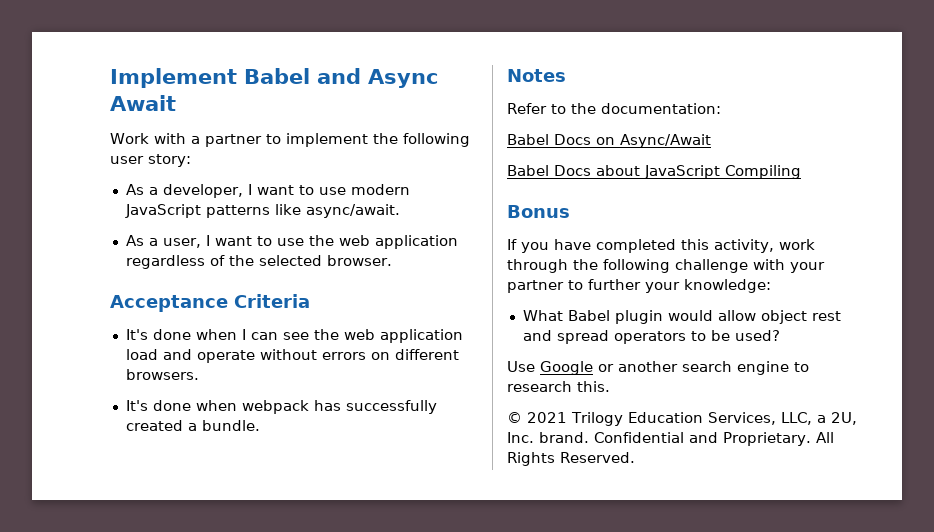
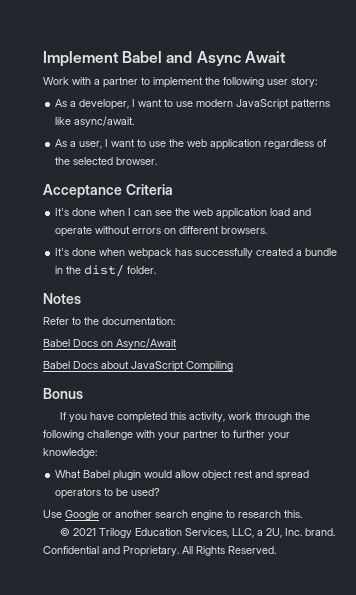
[201,420,260,431] bundle. -> [305,248,338,256] [55,264,157,277] bundle in the dist/ folder.

